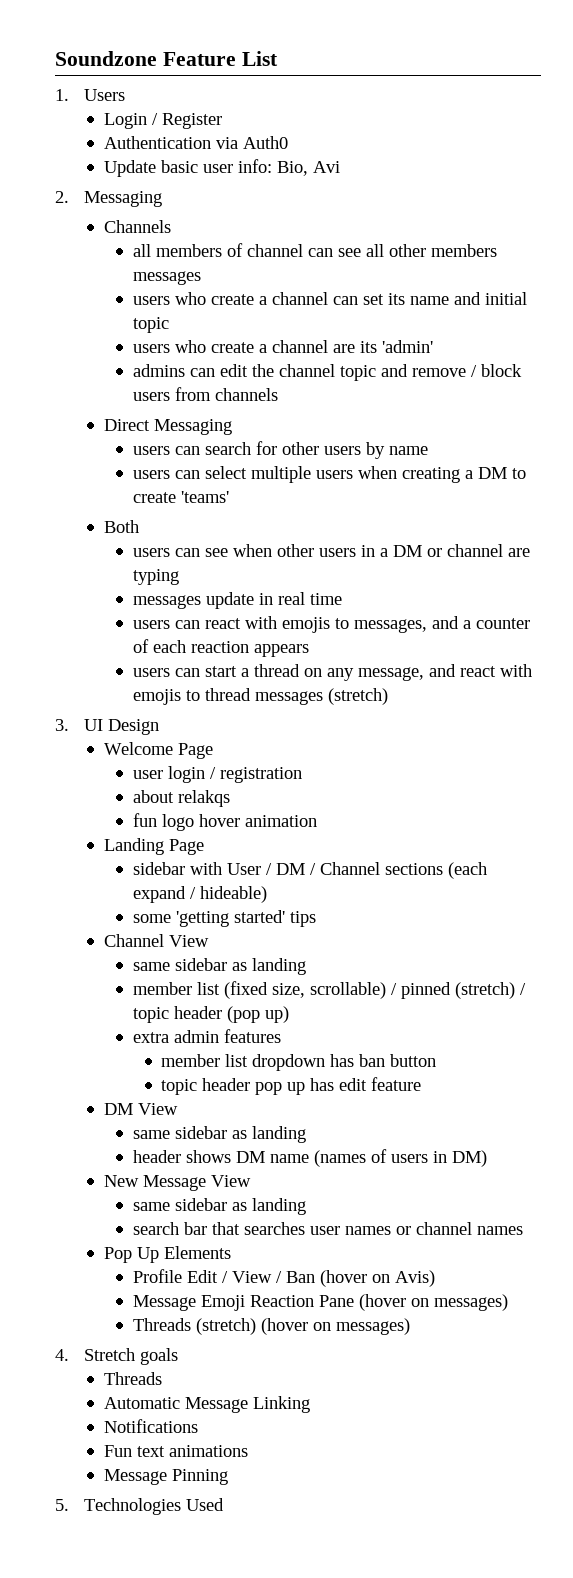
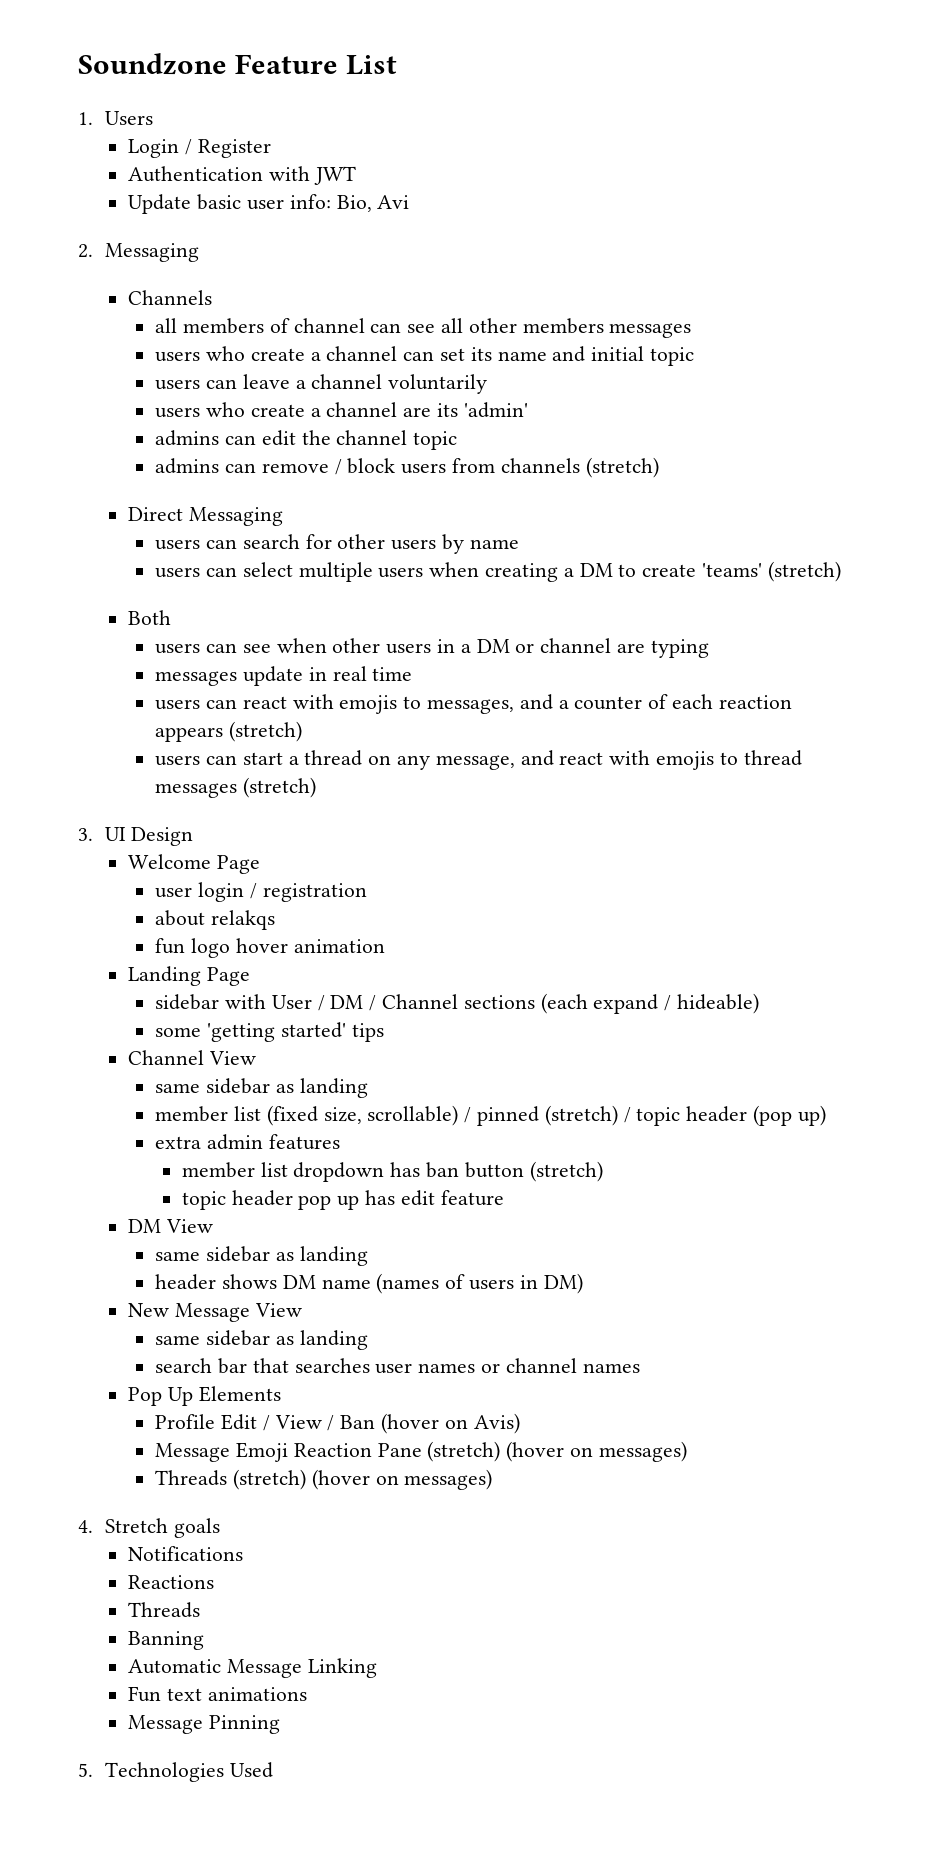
[216,136,289,149] via Auth0 -> [269,166,357,185] with JWT
(169, 325) none -> [155,374,488,394] // users can leave a channel voluntarily
[380,364,408,377] and -> [155,458,256,474] // admins can
(278, 394) none -> [585,457,659,478] (stretch)
(229, 497) none -> [767,561,841,582] (stretch)
(309, 650) none -> [228,721,302,742] (stretch)
(437, 1060) none -> [529,1161,603,1182] (stretch)
(354, 1301) none -> [427,1441,501,1462] (stretch)
[104,1372,163,1385] // Threads -> [128,1546,244,1561] [128,1575,215,1589] [128,1602,201,1618] [128,1631,205,1650] // Notifications // Reactions // Threads // Banning
[104,1419,199,1433] // Notifications -> (378, 1668) none

